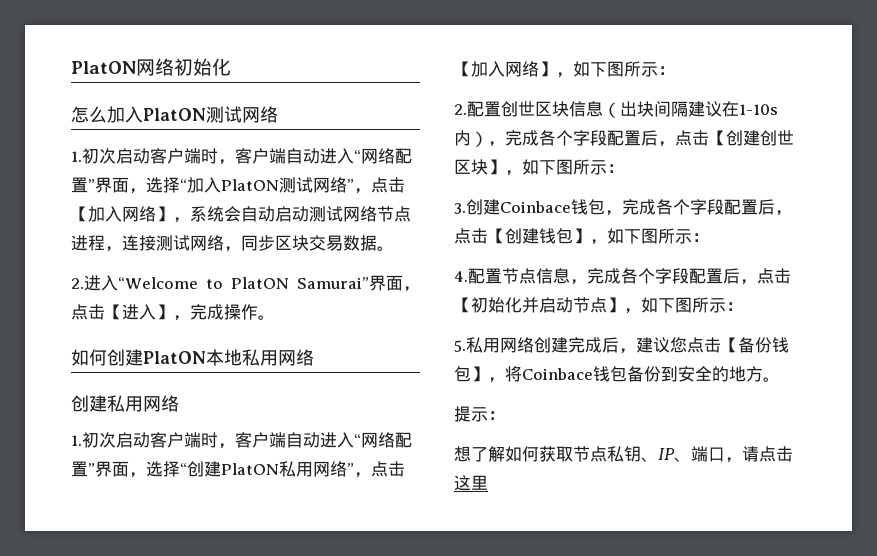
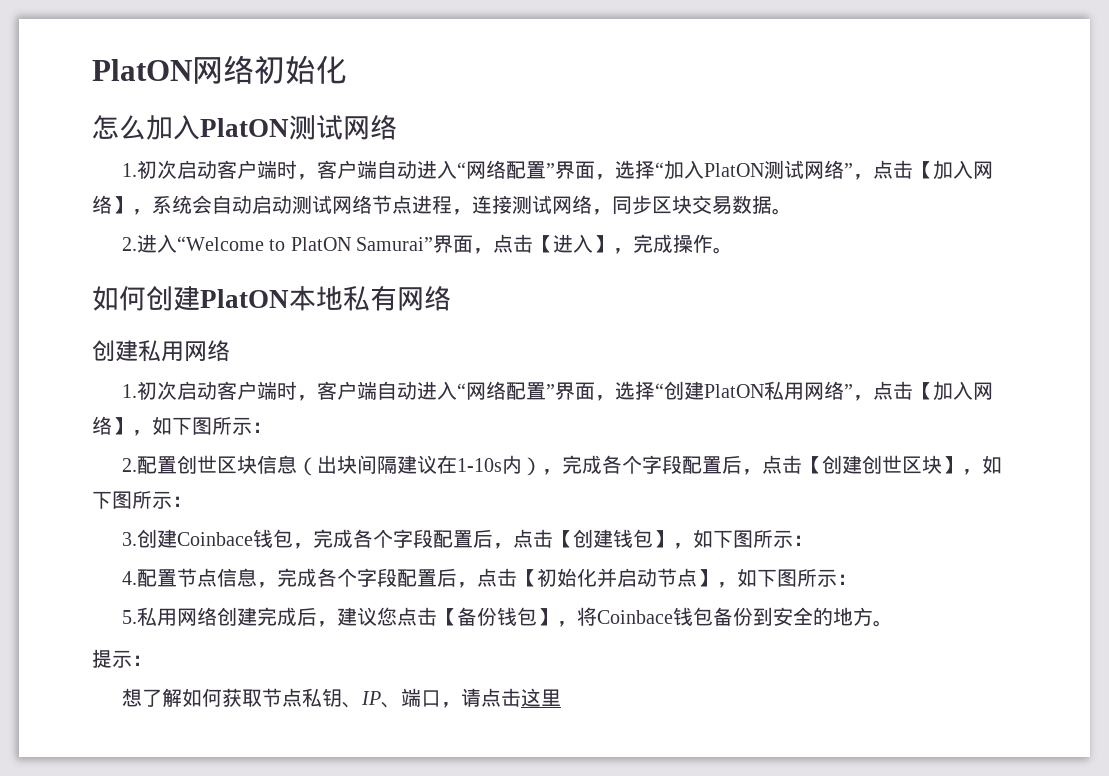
[260,350,278,366] 用 -> [370,286,397,311] 有

